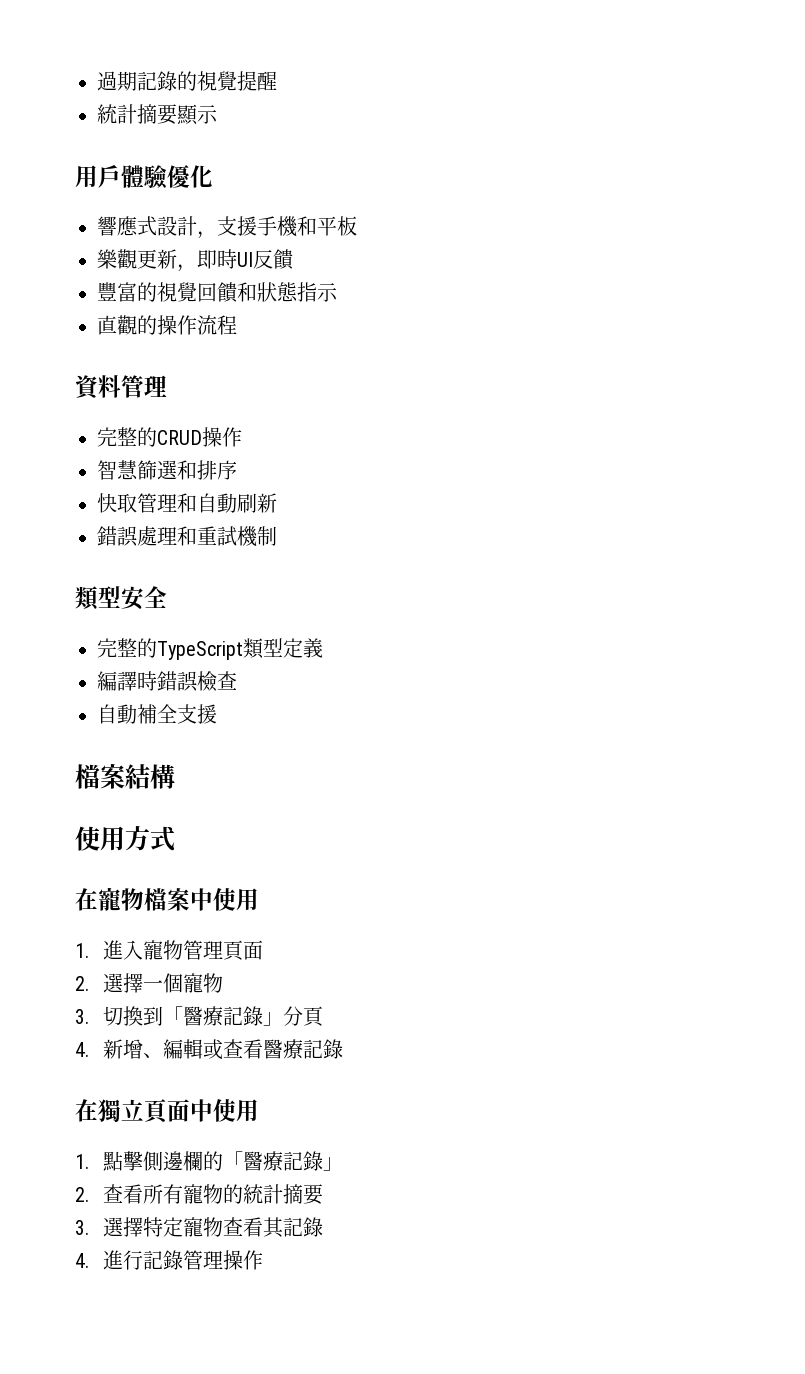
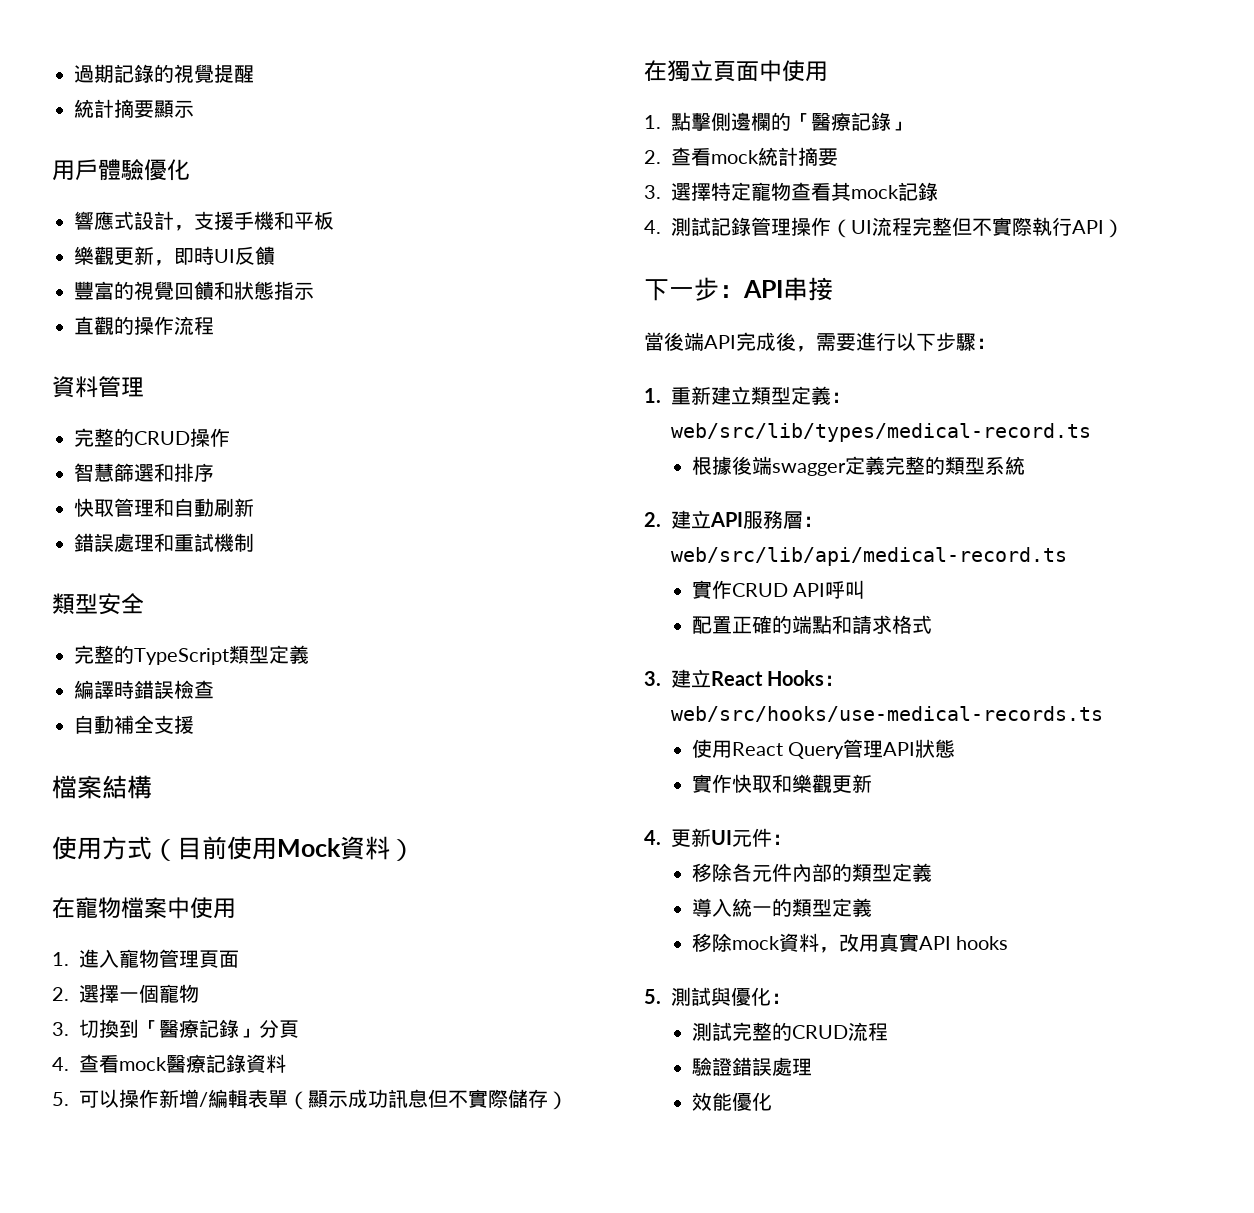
(175, 839) none -> [152,836,415,861] （目前使用Mock資料）
[102,1039,343,1060] 新增、編輯或查看醫療記錄 -> [79,1054,286,1073] [52,1089,568,1110] 查看mock醫療記錄資料 // 5.可以操作新增/編輯表單（顯示成功訊息但不實際儲存）
[142,1184,243,1204] 所有寵物的 -> [711,150,759,164] mock
(284, 1227) none -> [851,185,899,199] mock
[102,1250,143,1270] 進行 -> [671,217,711,236] 測試
(263, 1260) none -> [831,217,1124,238] [644,277,833,301] [644,332,996,352] [644,386,851,405] [671,423,1091,442] [692,456,1026,476] [644,510,823,529] [671,547,1067,566] [692,580,866,599] [692,615,933,634] [644,669,845,688] [671,706,1103,722] [692,739,956,759] [692,774,873,793] [644,828,792,847] [692,863,933,882] [692,898,873,917] [692,933,1009,953] [644,987,791,1006] [692,1022,889,1041] [692,1057,813,1076] [692,1092,773,1111] （UI流程完整但不實際執行API） // 下一步：API串接 // 當後端API完成後，需要進行以下步驟： // 1.重新建立類型定義：web/src/lib/types/medical-record.ts // 根據後端swagger定義完整的類型系統 // 2.建立API服務層：web/src/lib/api/medical-record.ts // 實作CRUD API呼叫 // 配置正確的端點和請求格式 // 3.建立React Hooks：web/src/hooks/use-medical-records.ts // 使用React Query管理API狀態 // 實作快取和樂觀更新 // 4.更新UI元件： // 移除各元件內部的類型定義 // 導入統一的類型定義 // 移除mock資料，改用真實API hooks // 5.測試與優化： // 測試完整的CRUD流程 // 驗證錯誤處理 // 效能優化

